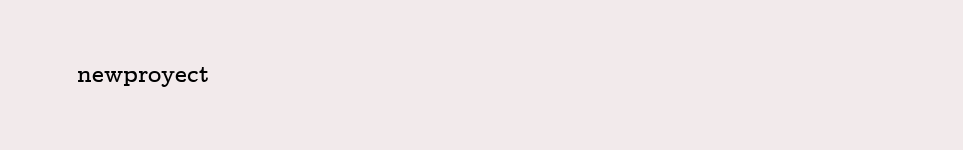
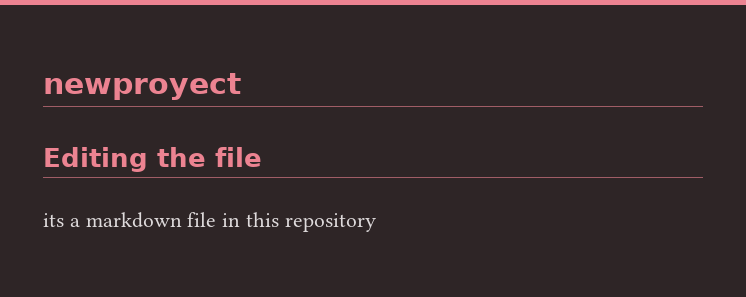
(209, 77) none -> [43,147,262,172] [43,212,376,232] // Editing the file // its a markdown file in this repository

